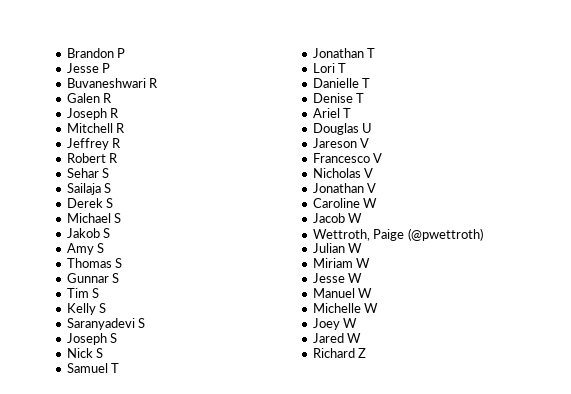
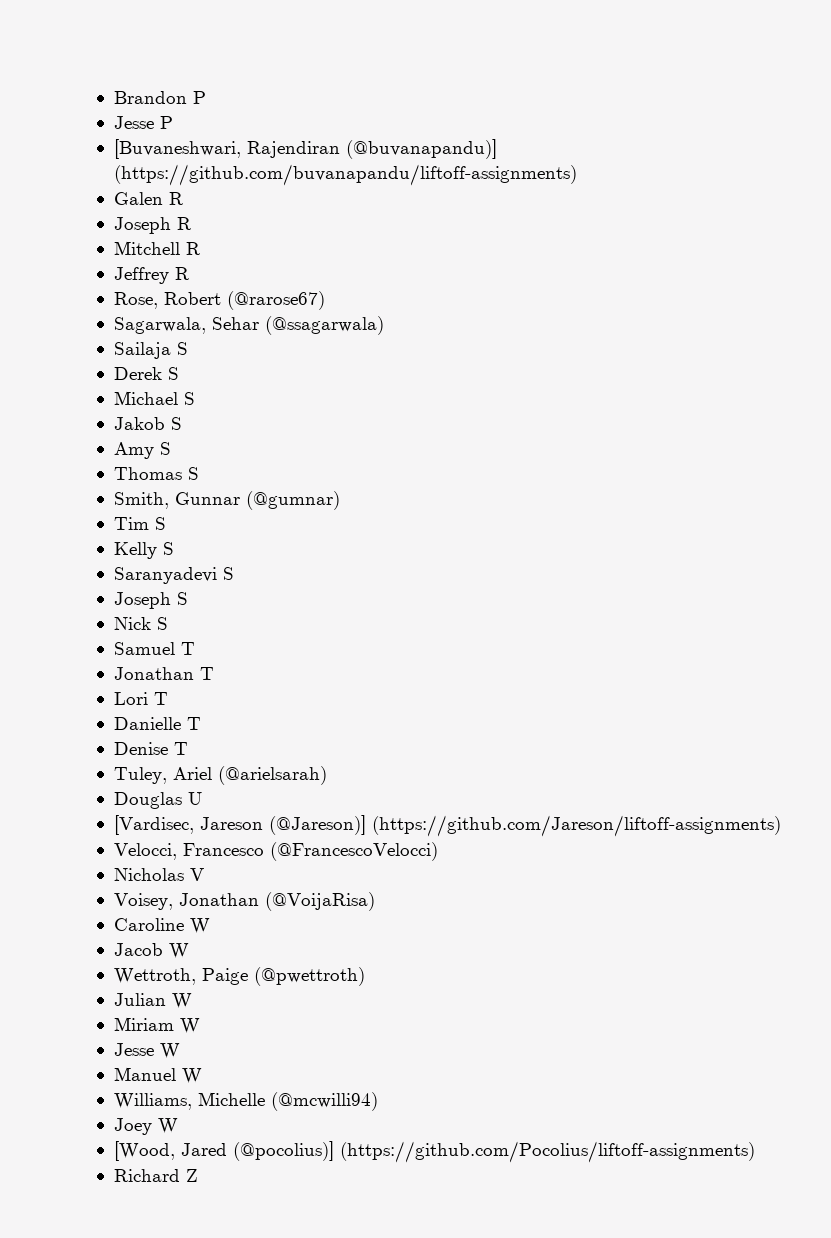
[66,78,159,88] Buvaneshwari R -> [113,139,497,159] [113,164,577,186] [Buvaneshwari, Rajendiran (@buvanapandu)] (https://github.com/buvanapandu/liftoff-assignments)
[66,153,119,163] [66,168,110,178] Robert R // Sehar S -> [113,291,325,310] [113,316,384,335] Rose, Robert (@rarose67) // Sagarwala, Sehar (@ssagarwala)
[66,273,120,283] Gunnar S -> [113,491,340,510] Smith, Gunnar (@gumnar)
[312,108,352,118] Ariel T -> [113,766,327,785] Tuley, Ariel (@arielsarah)
[312,138,370,148] [312,153,383,163] Jareson V // Francesco V -> [113,815,781,837] [113,842,438,861] [Vardisec, Jareson (@Jareson)] (https://github.com/Jareson/liftoff-assignments) // Velocci, Francesco (@FrancescoVelocci)
[312,183,377,193] Jonathan V -> [113,892,375,911] Voisey, Jonathan (@VoijaRisa)
[312,303,379,313] Michelle W -> [113,1092,378,1111] Williams, Michelle (@mcwilli94)
[312,333,362,343] Jared W -> [113,1141,755,1163] [Wood, Jared (@pocolius)] (https://github.com/Pocolius/liftoff-assignments)

